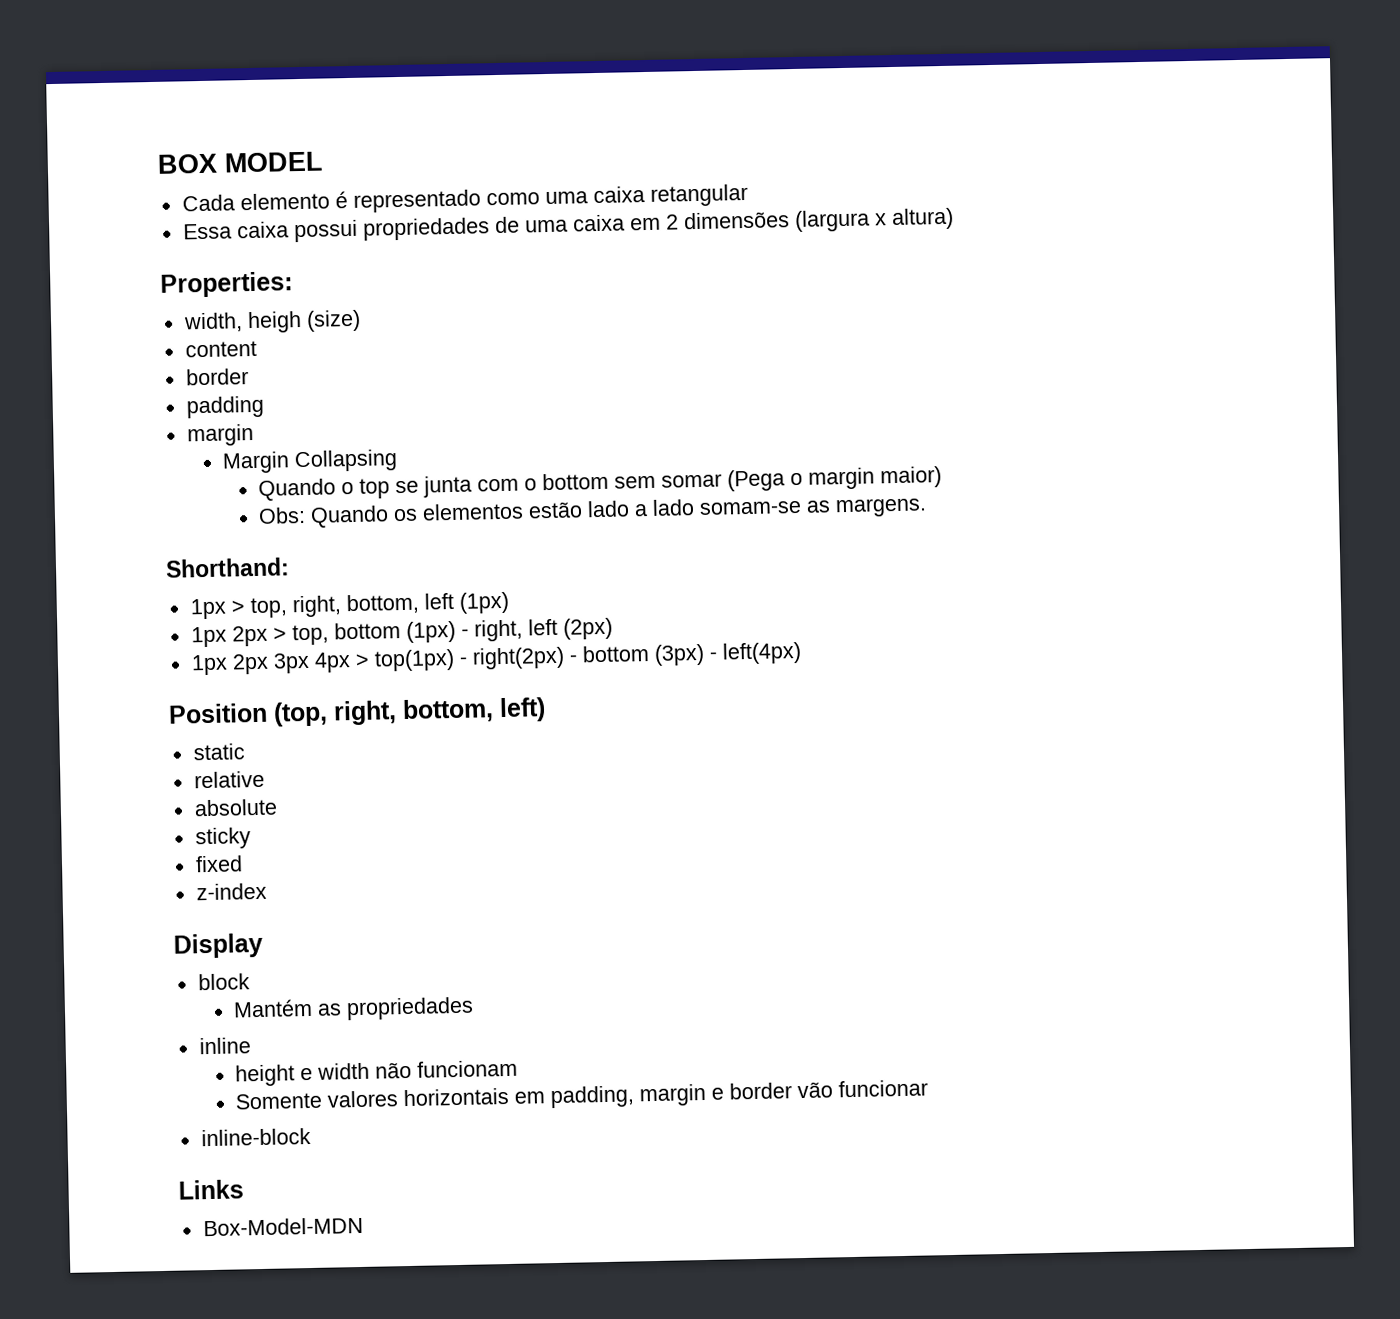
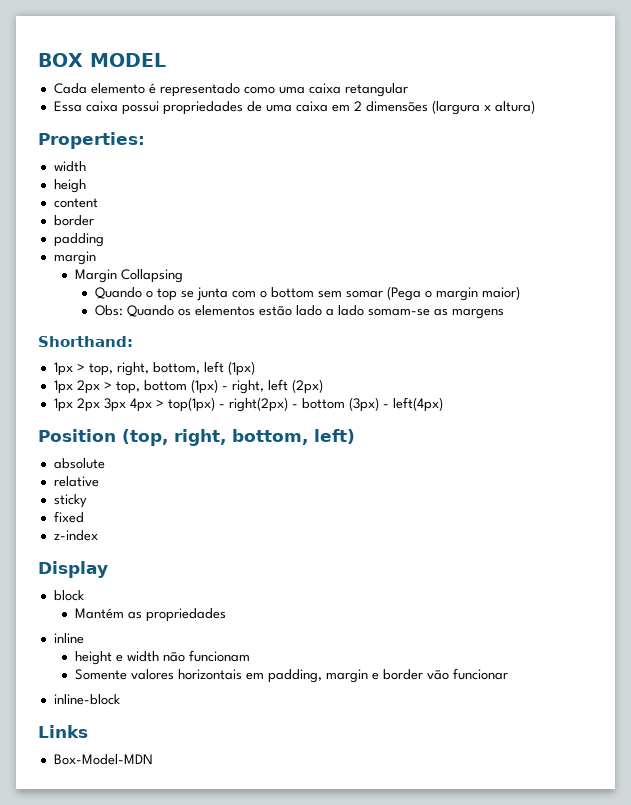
[182,312,243,333] width, -> [53,161,86,172] width //
[305,309,361,332] (size) -> (86, 186) none
[835,497,928,518] margens. -> [452,308,505,319] margens
[192,743,245,761] static -> [53,458,105,469] absolute
[193,798,278,817] // absolute -> (99, 481) none

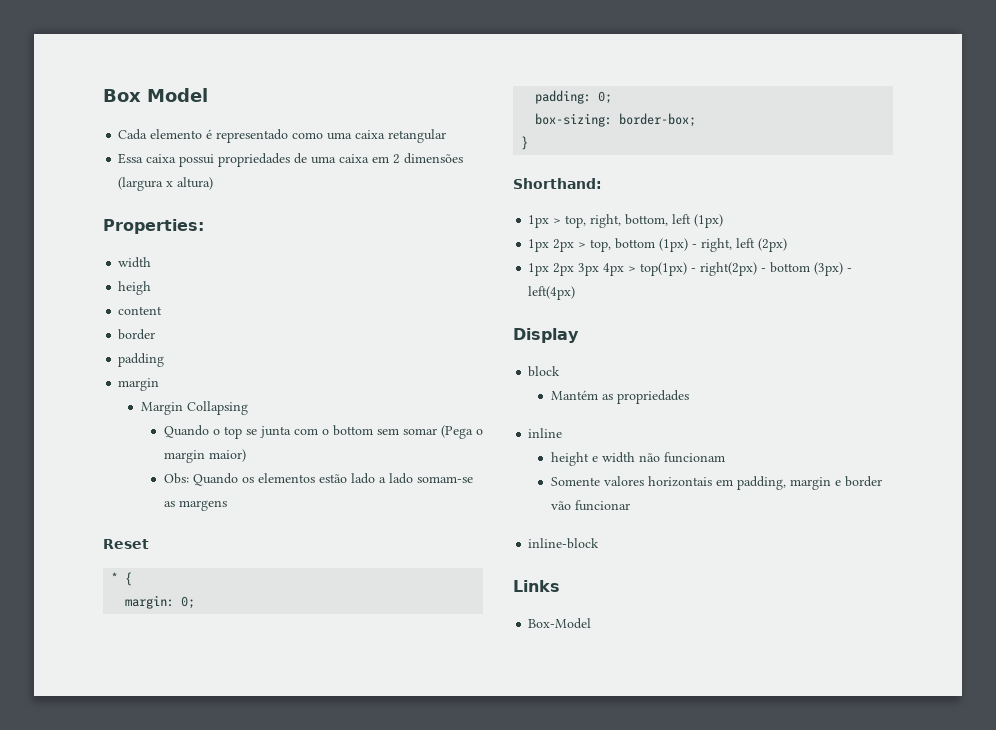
[38,53,166,67] BOX MODEL -> [103,88,208,102] Box Model
(505, 313) none -> [103,539,149,549] [111,572,133,586] [125,595,196,609] [535,90,613,104] [535,113,697,127] [521,136,529,150] // Reset // * { // margin: 0; // padding: 0; // box-sizing: border-box; // }
[38,429,355,446] [53,458,105,469] [53,476,99,487] [53,494,87,508] [53,511,84,523] [53,530,98,541] // Position (top, right, bottom, left) // absolute // relative // sticky // fixed // z-index -> (576, 293) none
[53,754,153,765] Box-Model-MDN -> [528,618,592,629] Box-Model

